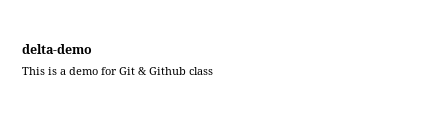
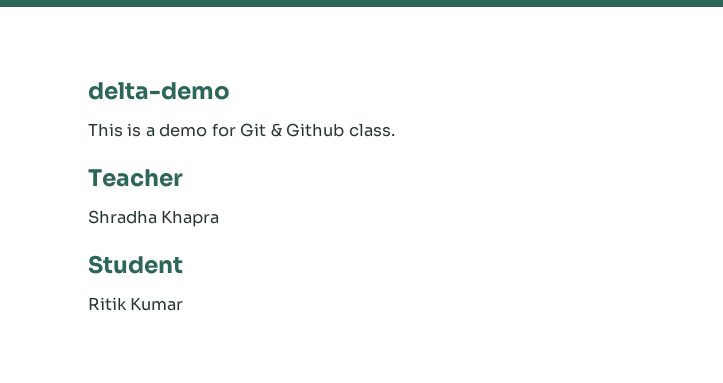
[189,67,213,75] class -> [348,123,395,137] [88,169,183,187] [88,210,220,227] [88,255,183,274] [88,297,184,311] class. // Teacher // Shradha Khapra // Student // Ritik Kumar

